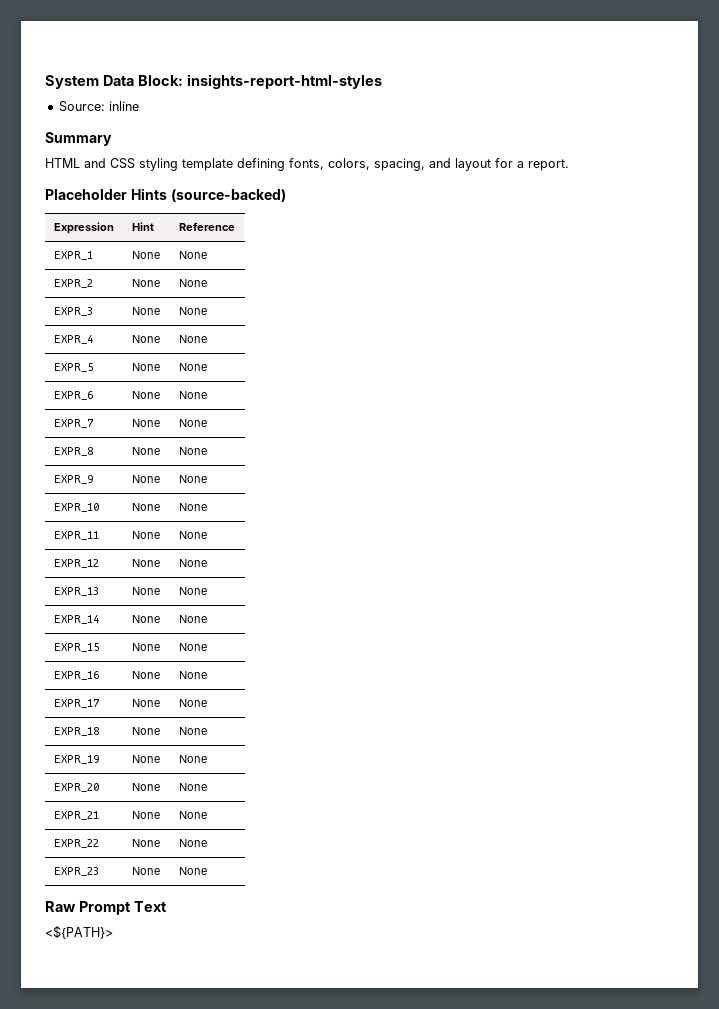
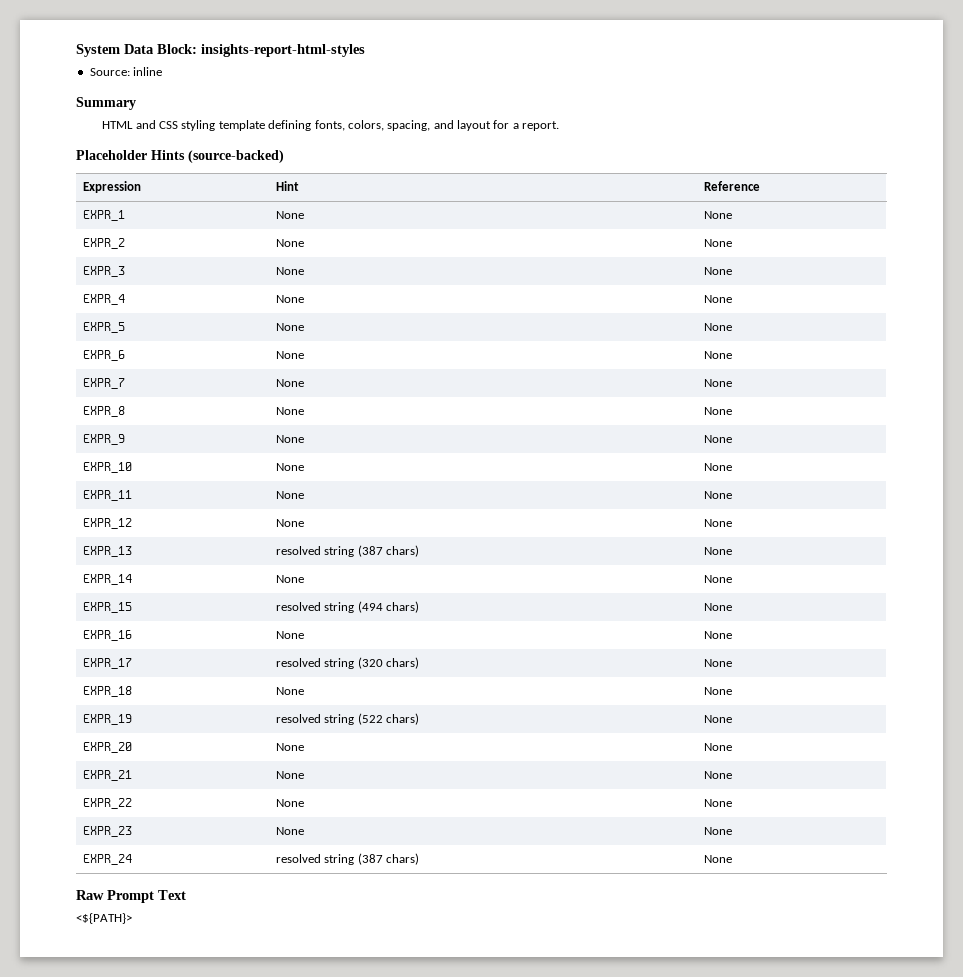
[131,587,160,595] | None -> [275,545,419,557] | resolved string (387 chars)
[131,643,160,651] | None -> [275,601,419,613] | resolved string (494 chars)
[131,699,160,707] | None -> [275,657,419,669] | resolved string (320 chars)
[131,755,160,763] | None -> [275,713,419,725] | resolved string (522 chars)
(207, 871) none -> [82,854,132,865] [275,853,419,865] [703,855,732,863] // EXPR_24 | resolved string (387 chars) | None

